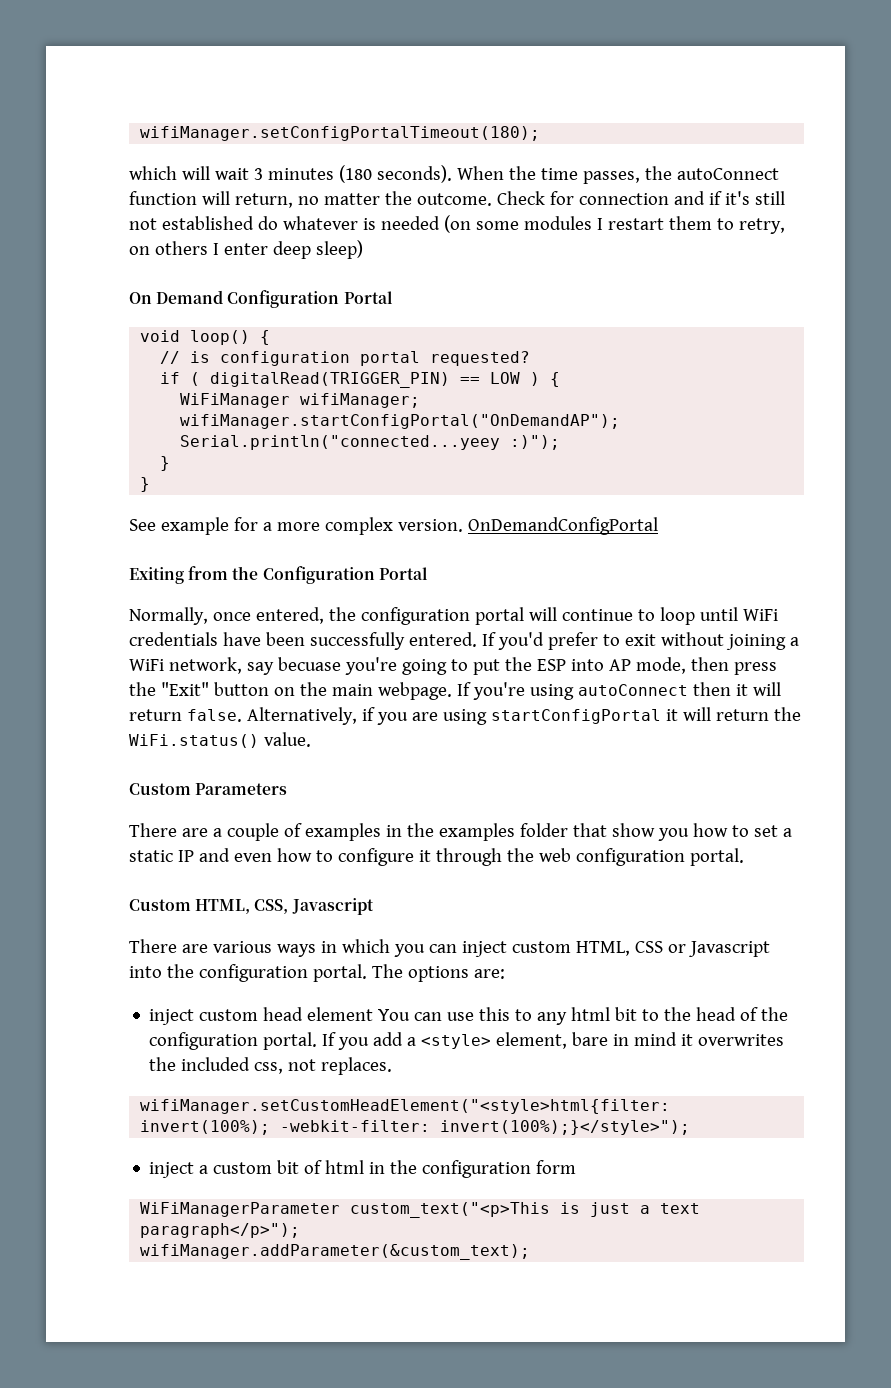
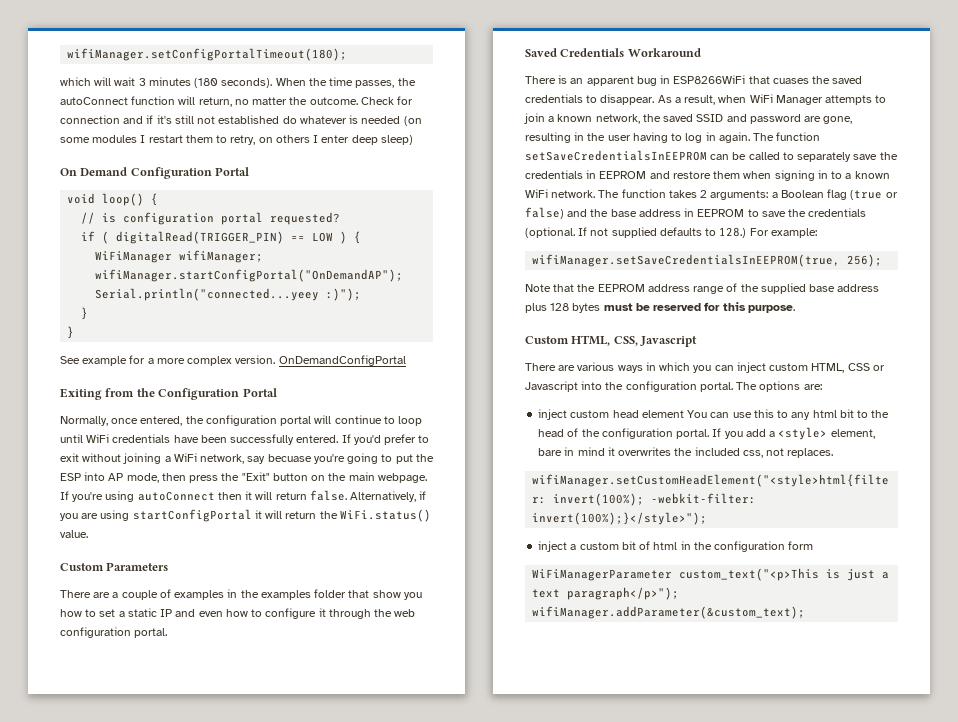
(744, 857) none -> [525,48,701,57] [525,75,863,86] [525,94,887,105] [524,113,853,124] [525,132,821,143] [525,150,898,162] [525,170,890,181] [525,189,898,200] [525,207,867,219] [525,227,817,238] [532,254,883,267] [525,283,880,294] [525,302,795,313] // Saved Credentials Workaround // There is an apparent bug in ESP8266WiFi that cuases the saved credentials to disappear. As a result, when WiFi Manager attempts to join a known network, the saved SSID and password are gone, resulting in the user having to log in again. The function setSaveCredentialsInEEPROM can be called to separately save the credentials in EEPROM and restore them when signing in to a known WiFi network. The function takes 2 arguments: a Boolean flag (true or false) and the base address in EEPROM to save the credentials (optional. If not supplied defaults to 128.) For example: // wifiManager.setSaveCredentialsInEEPROM(true, 256); // Note that the EEPROM address range of the supplied base address plus 128 bytes must be reserved for this purpose.

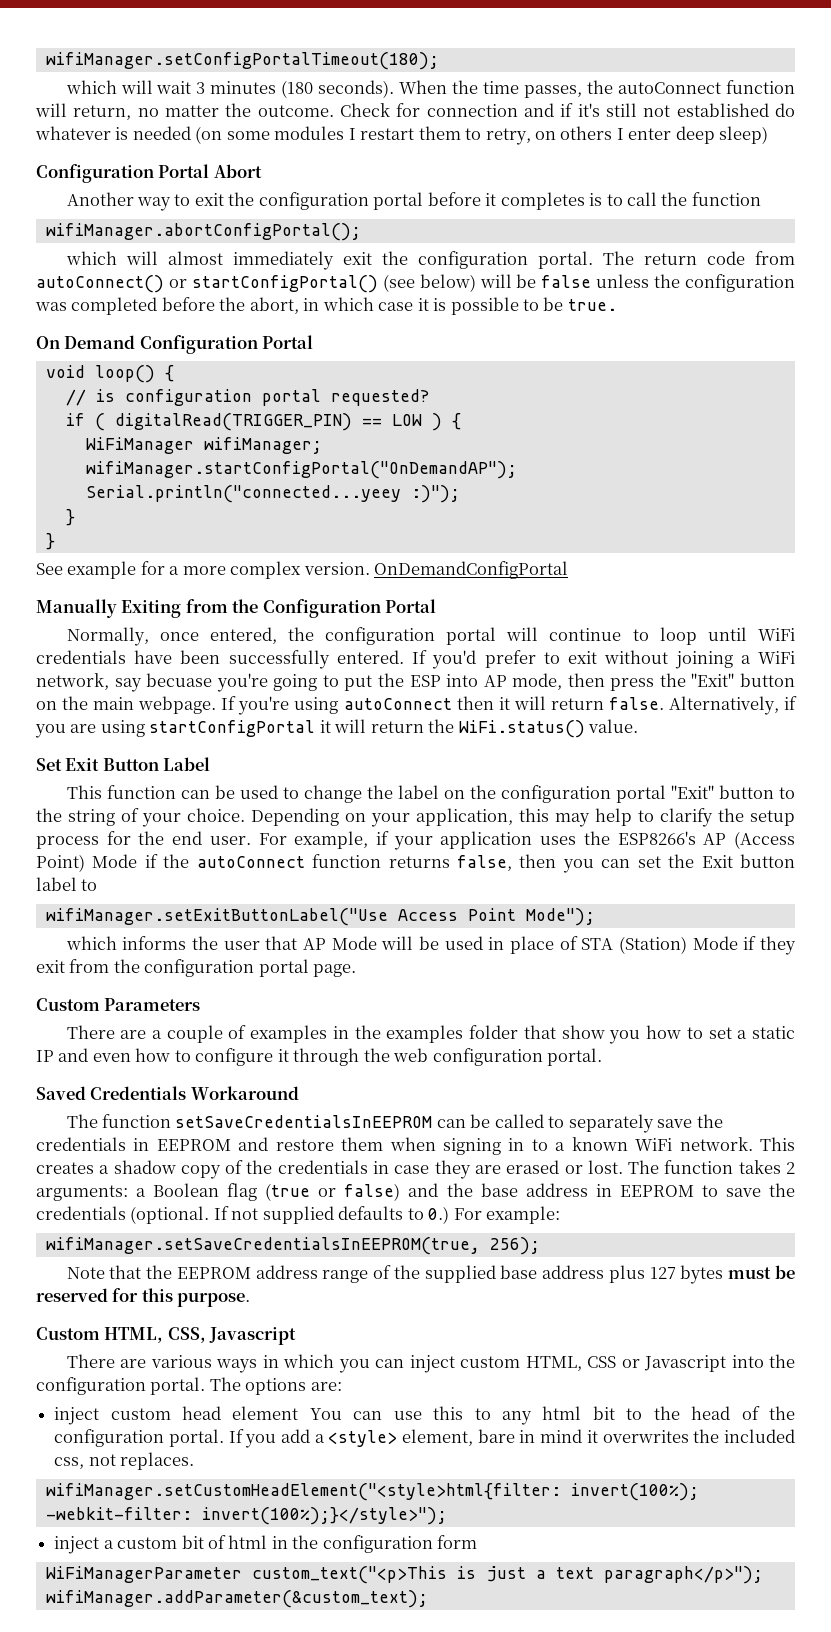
(413, 140) none -> [36,164,262,183] [66,192,761,211] [45,223,361,241] [65,251,795,270] [36,274,795,293] [35,297,617,315] // Configuration Portal Abort // Another way to exit the configuration portal before it completes is to call the function // wifiManager.abortConfigPortal(); // which will almost immediately exit the configuration portal. The return code from autoConnect() or startConfigPortal() (see below) will be false unless the configuration was completed before the abort, in which case it is possible to be true.
(406, 360) none -> [36,599,117,618] Manually
(88, 534) none -> [36,757,211,771] [66,785,796,803] [36,808,795,827] [36,831,795,850] [36,854,796,873] [36,877,98,891] [45,908,595,926] [65,936,796,955] [36,959,357,977] // Set Exit Button Label // This function can be used to change the label on the configuration portal "Exit" button to the string of your choice. Depending on your application, this may help to clarify the setup process for the end user. For example, if your application uses the ESP8266's AP (Access Point) Mode if the autoConnect function returns false, then you can set the Exit button label to // wifiManager.setExitButtonLabel("Use Access Point Mode"); // which informs the user that AP Mode will be used in place of STA (Station) Mode if they exit from the configuration portal page.
[525,75,863,86] [525,94,887,105] [524,113,853,124] [525,132,750,143] There is an apparent bug in ESP8266WiFi that cuases the saved credentials to disappear. As a result, when WiFi Manager attempts to join a known network, the saved SSID and password are gone, resulting in the user having to log in again. -> (299, 1093) none
(596, 194) none -> [760,1137,796,1151] [36,1160,623,1179] This creates a shadow copy of the credentials in case they are erased or lost.
[719,227,747,238] 128.) -> [428,1206,450,1224] 0.)
[550,303,570,311] 128 -> [649,1267,676,1279] 127

